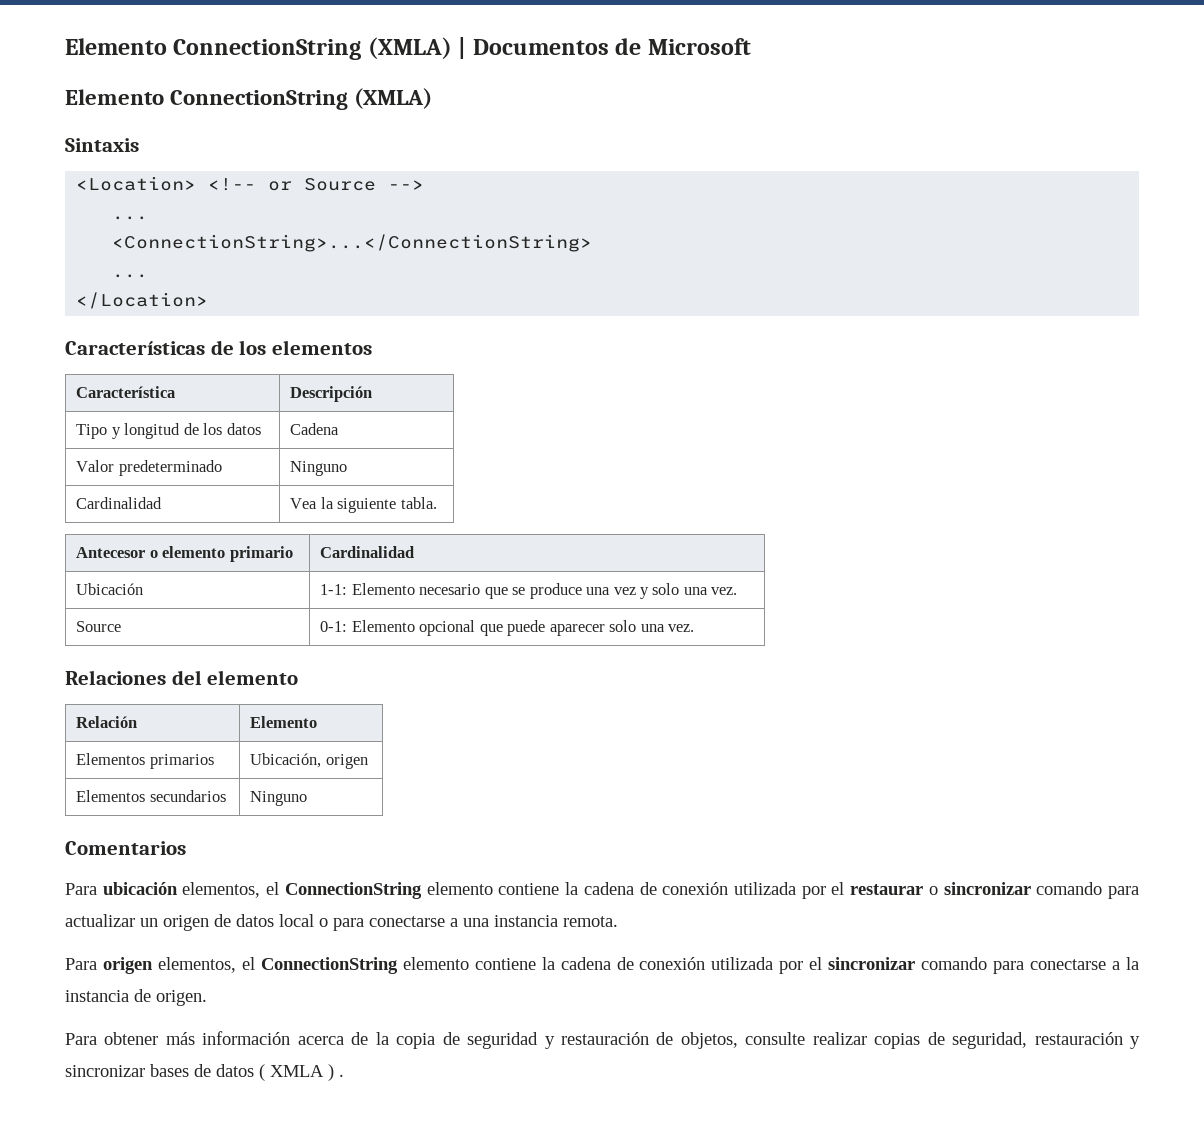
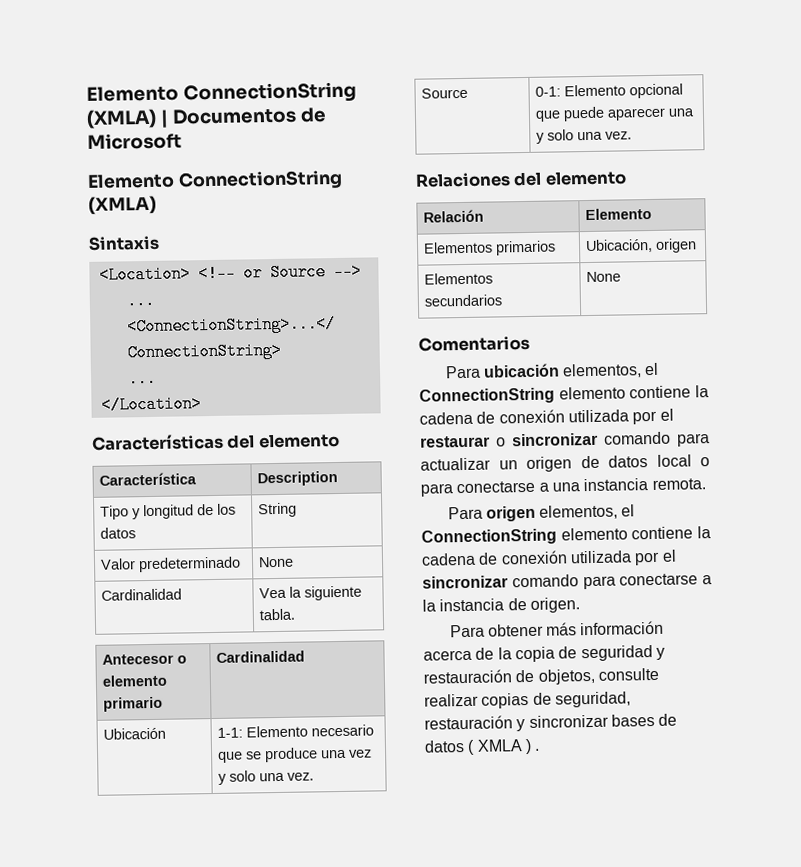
[210,340,372,355] de los elementos -> [226,432,340,449] del elemento
[290,386,373,402] Descripción -> [257,470,339,487] Description
[290,423,340,435] Cadena -> [258,502,298,518] String
[290,461,348,476] | Ninguno -> [258,556,295,568] | None
(605, 630) none -> [668,108,695,117] [536,132,546,144] una y
[250,791,308,806] | Ninguno -> [586,271,622,283] | None

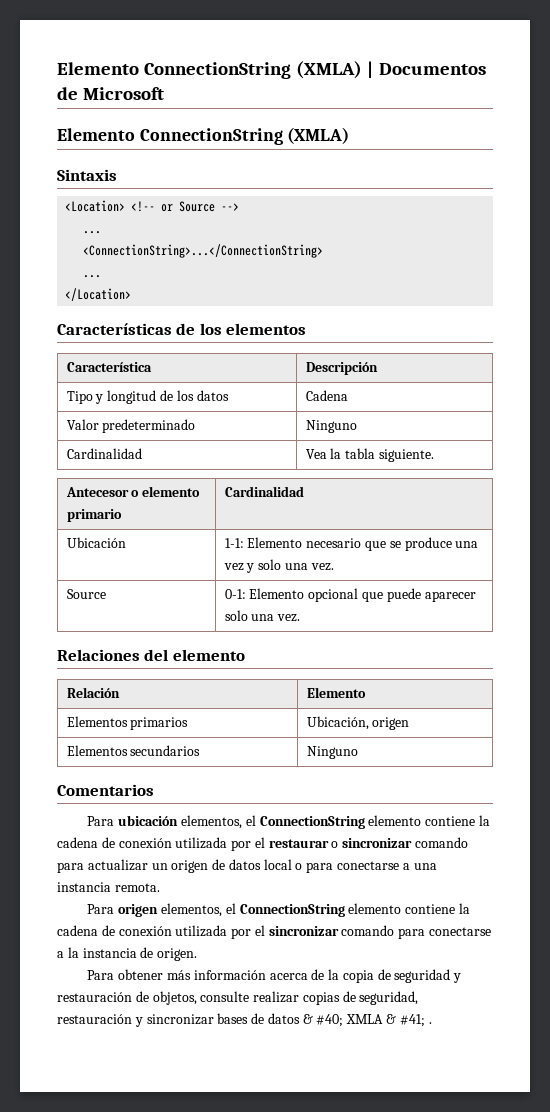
[226,432,340,449] del elemento -> [176,323,307,335] de los elementos
[257,470,339,487] Description -> [305,362,378,375] Descripción
[258,502,298,518] String -> [305,390,348,401] Cadena
[258,556,295,568] | None -> [305,420,357,433] | Ninguno
[304,585,363,601] [259,608,296,621] siguiente tabla. -> [345,448,435,462] tabla siguiente.
[668,108,695,117] [536,132,546,144] una y -> (476, 596) none
[586,271,622,283] | None -> [306,746,358,759] | Ninguno
[467,738,532,755] ( XMLA ) -> [302,1014,425,1027] & #40; XMLA & #41;

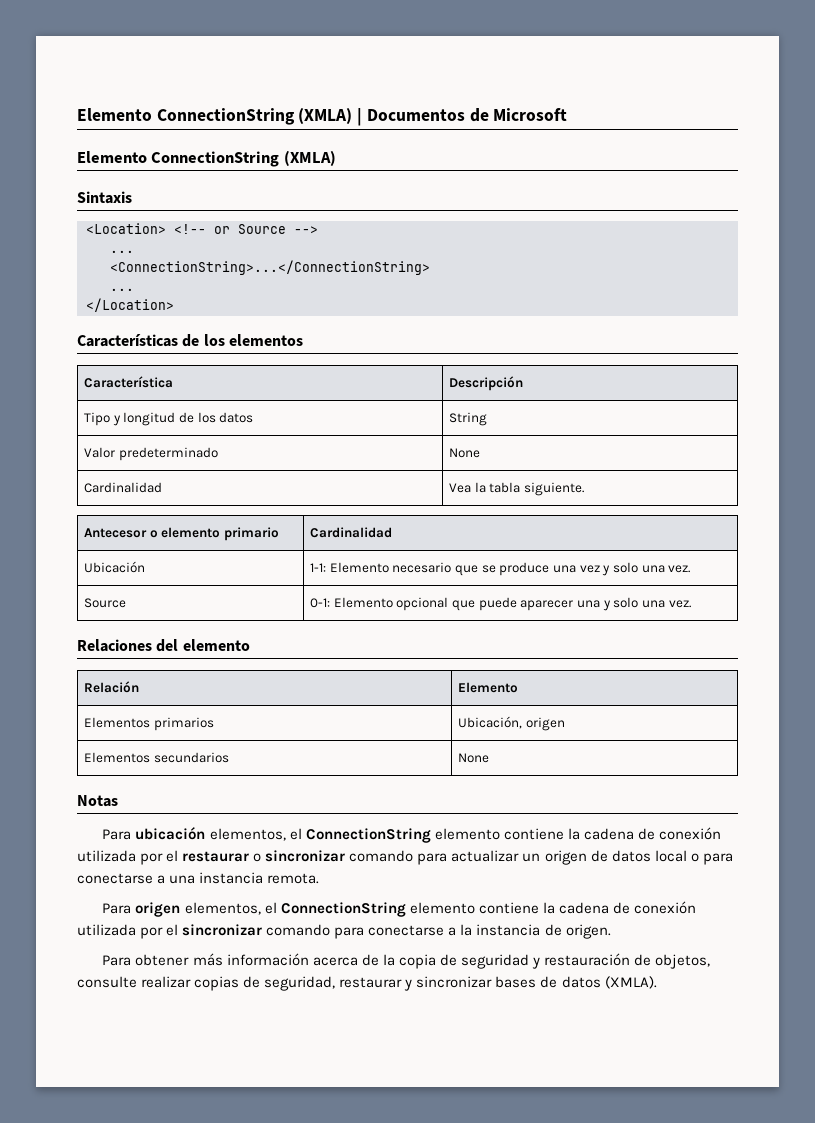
[305,390,348,401] Cadena -> [449,412,488,426] String
[305,420,357,433] | Ninguno -> [449,448,481,458] | None
(476, 596) none -> [576,600,611,611] una y
[306,746,358,759] [57,784,154,796] Ninguno // Comentarios -> [458,753,490,763] [77,795,118,807] None // Notas
[57,1014,132,1024] restauración -> [339,977,403,988] restaurar
[302,1014,432,1027] & #40; XMLA & #41; . -> [604,976,657,989] (XMLA).

